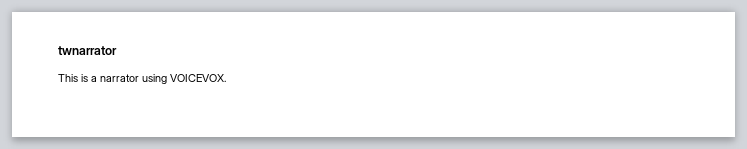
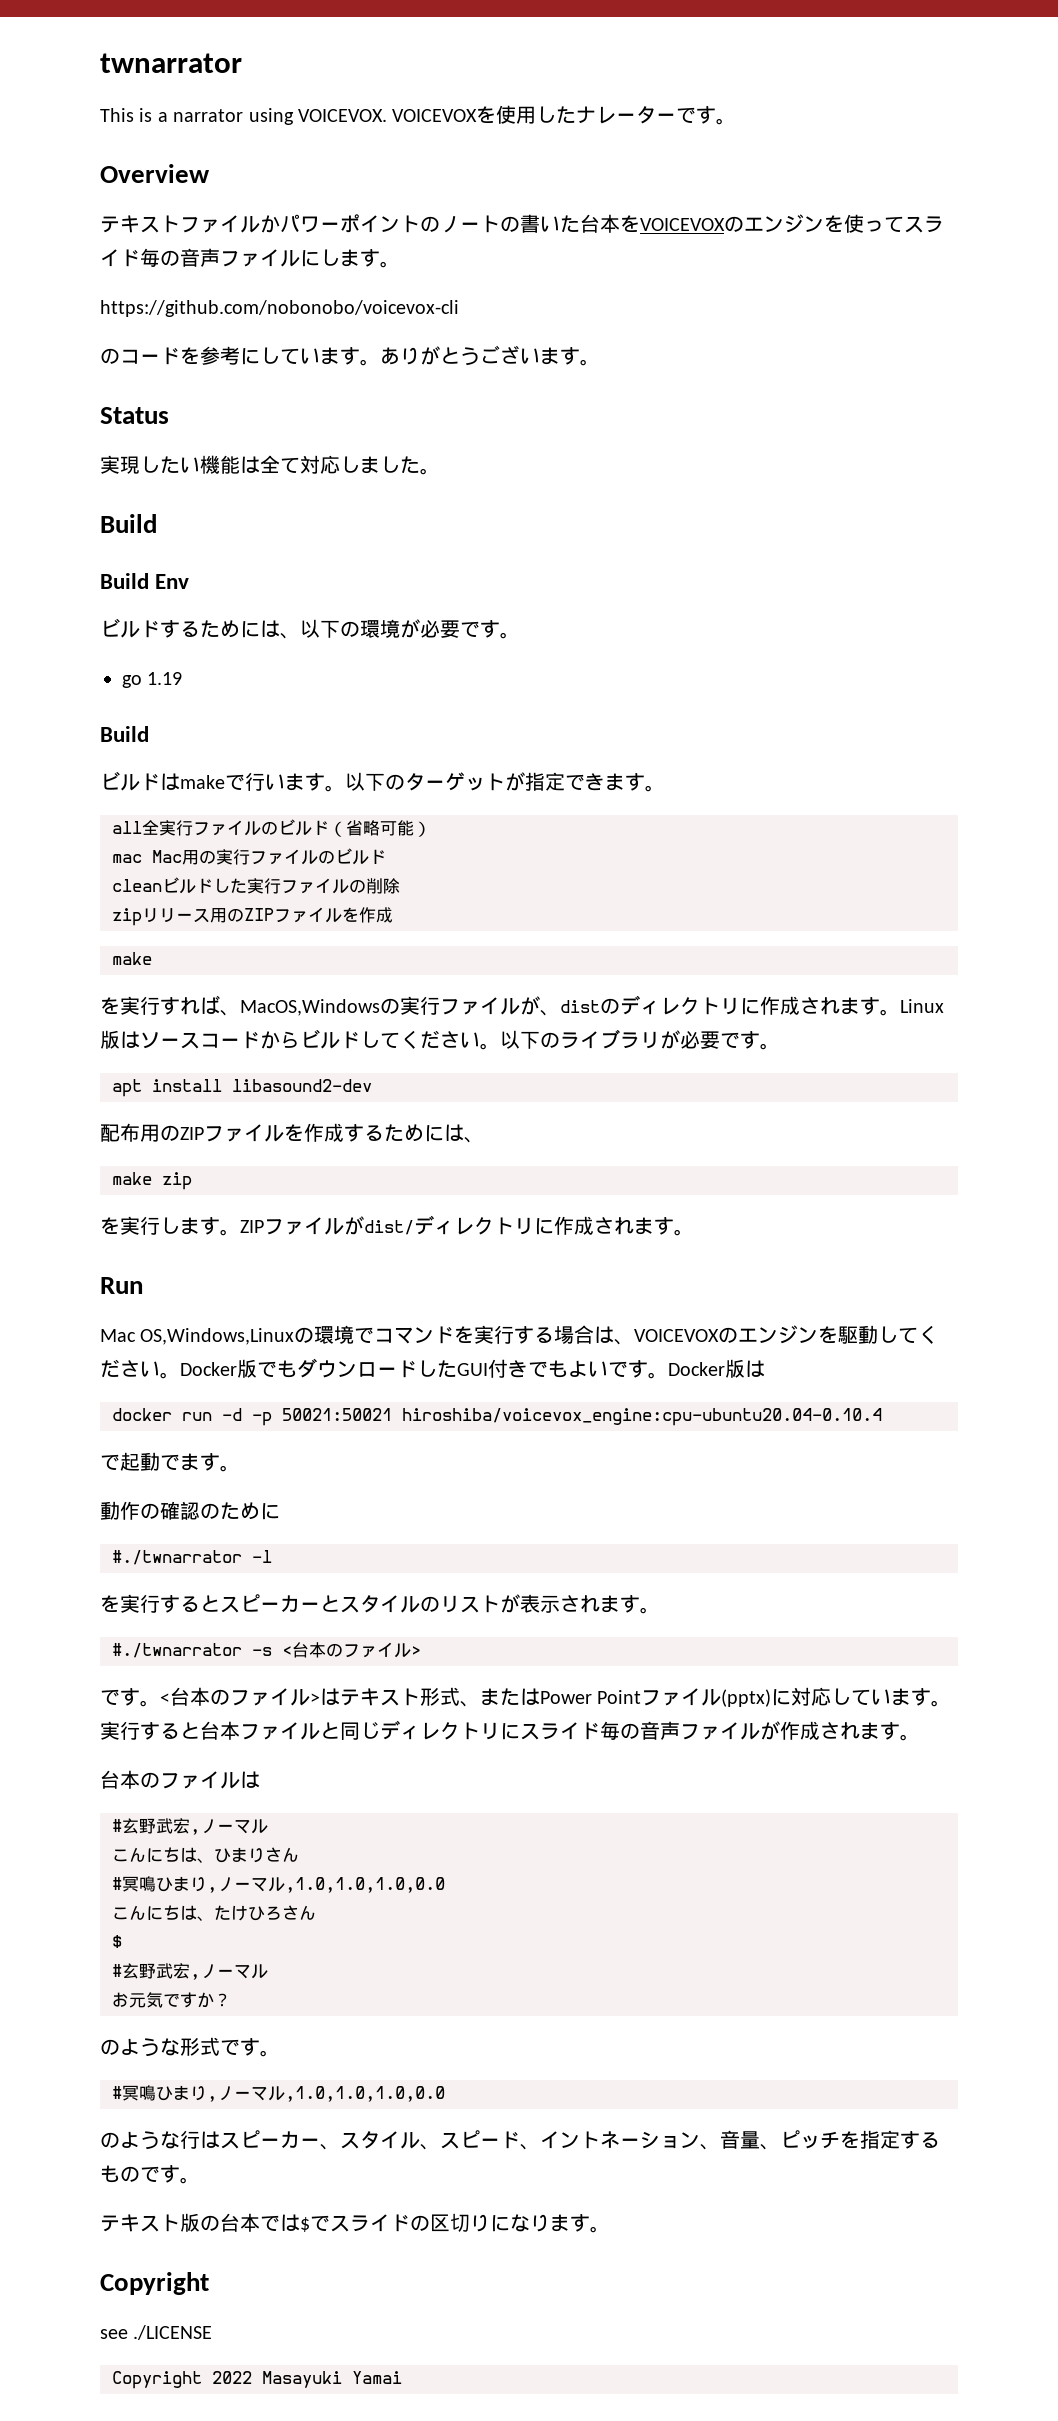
(226, 78) none -> [392,105,737,125] [100,164,210,183] [100,214,944,233] [100,248,400,268] [100,300,459,317] [100,345,600,366] [100,407,169,424] [100,455,440,475] [100,514,157,533] [100,573,190,589] [100,618,520,639] [122,672,183,688] [100,726,149,742] [100,771,665,792] [112,819,431,837] [112,848,386,865] [112,877,400,894] [112,907,393,926] [112,952,152,965] [100,995,944,1016] [100,1029,780,1050] [112,1079,372,1097] [100,1123,484,1143] [112,1172,192,1190] [100,1215,694,1236] [100,1277,143,1294] [100,1325,939,1345] [100,1358,765,1379] [112,1408,882,1426] [100,1452,240,1472] [100,1501,280,1520] [112,1550,272,1565] [100,1594,660,1614] [112,1642,421,1658] [100,1687,952,1707] [100,1720,920,1741] [100,1770,260,1789] [112,1818,268,1835] [112,1847,299,1863] [112,1876,445,1893] [112,1905,316,1921] [112,1935,122,1948] [112,1963,268,1980] [112,1992,231,2008] [100,2037,280,2057] [112,2085,445,2102] [100,2130,940,2150] [100,2165,200,2184] [100,2213,610,2233] [100,2272,209,2295] [100,2325,213,2340] [112,2371,402,2389] VOICEVOXを使用したナレーターです。 // Overview // テキストファイルかパワーポイントのノートの書いた台本をVOICEVOXのエンジンを使ってスライド毎の音声ファイルにします。 // https://github.com/nobonobo/voicevox-cli // のコードを参考にしています。ありがとうございます。 // Status // 実現したい機能は全て対応しました。 // Build // Build Env // ビルドするためには、以下の環境が必要です。 // go 1.19 // Build // ビルドはmakeで行います。以下のターゲットが指定できます。 // all全実行ファイルのビルド（省略可能） // mac Mac用の実行ファイルのビルド // cleanビルドした実行ファイルの削除 // zipリリース用のZIPファイルを作成 // make // を実行すれば、MacOS,Windowsの実行ファイルが、distのディレクトリに作成されます。Linux版はソースコードからビルドしてください。以下のライブラリが必要です。 // apt install libasound2-dev // 配布用のZIPファイルを作成するためには、 // make zip // を実行します。ZIPファイルがdist/ディレクトリに作成されます。 // Run // Mac OS,Windows,Linuxの環境でコマンドを実行する場合は、VOICEVOXのエンジンを駆動してください。Docker版でもダウンロードしたGUI付きでもよいです。Docker版は // docker run -d -p 50021:50021 hiroshiba/voicevox_engine:cpu-ubuntu20.04-0.10.4 // で起動でます。 // 動作の確認のために // #./twnarrator -l // を実行するとスピーカーとスタイルのリストが表示されます。 // #./twnarrator -s <台本のファイル> // です。<台本のファイル>はテキスト形式、またはPower Pointファイル(pptx)に対応しています。実行すると台本ファイルと同じディレクトリにスライド毎の音声ファイルが作成されます。 // 台本のファイルは // #玄野武宏,ノーマル // こんにちは、ひまりさん // #冥鳴ひまり,ノーマル,1.0,1.0,1.0,0.0 // こんにちは、たけひろさん // $ // #玄野武宏,ノーマル // お元気ですか？ // のような形式です。 // #冥鳴ひまり,ノーマル,1.0,1.0,1.0,0.0 // のような行はスピーカー、スタイル、スピード、イントネーション、音量、ピッチを指定するものです。 // テキスト版の台本では$でスライドの区切りになります。 // Copyright // see ./LICENSE // Copyright 2022 Masayuki Yamai

